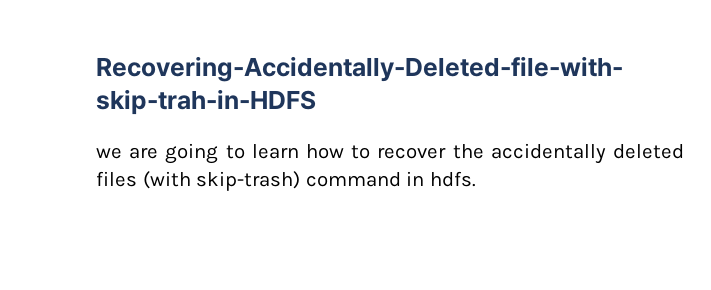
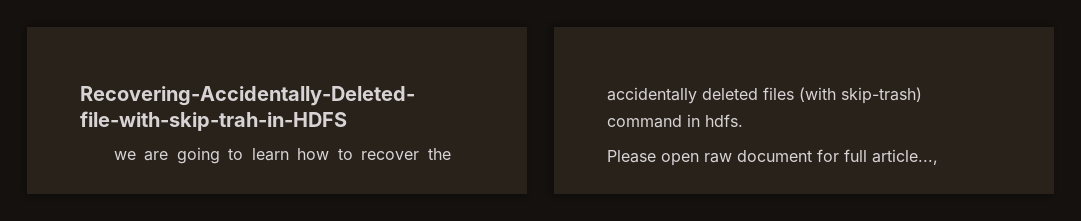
(476, 179) none -> [607,149,938,166] // Please open raw document for full article...,

